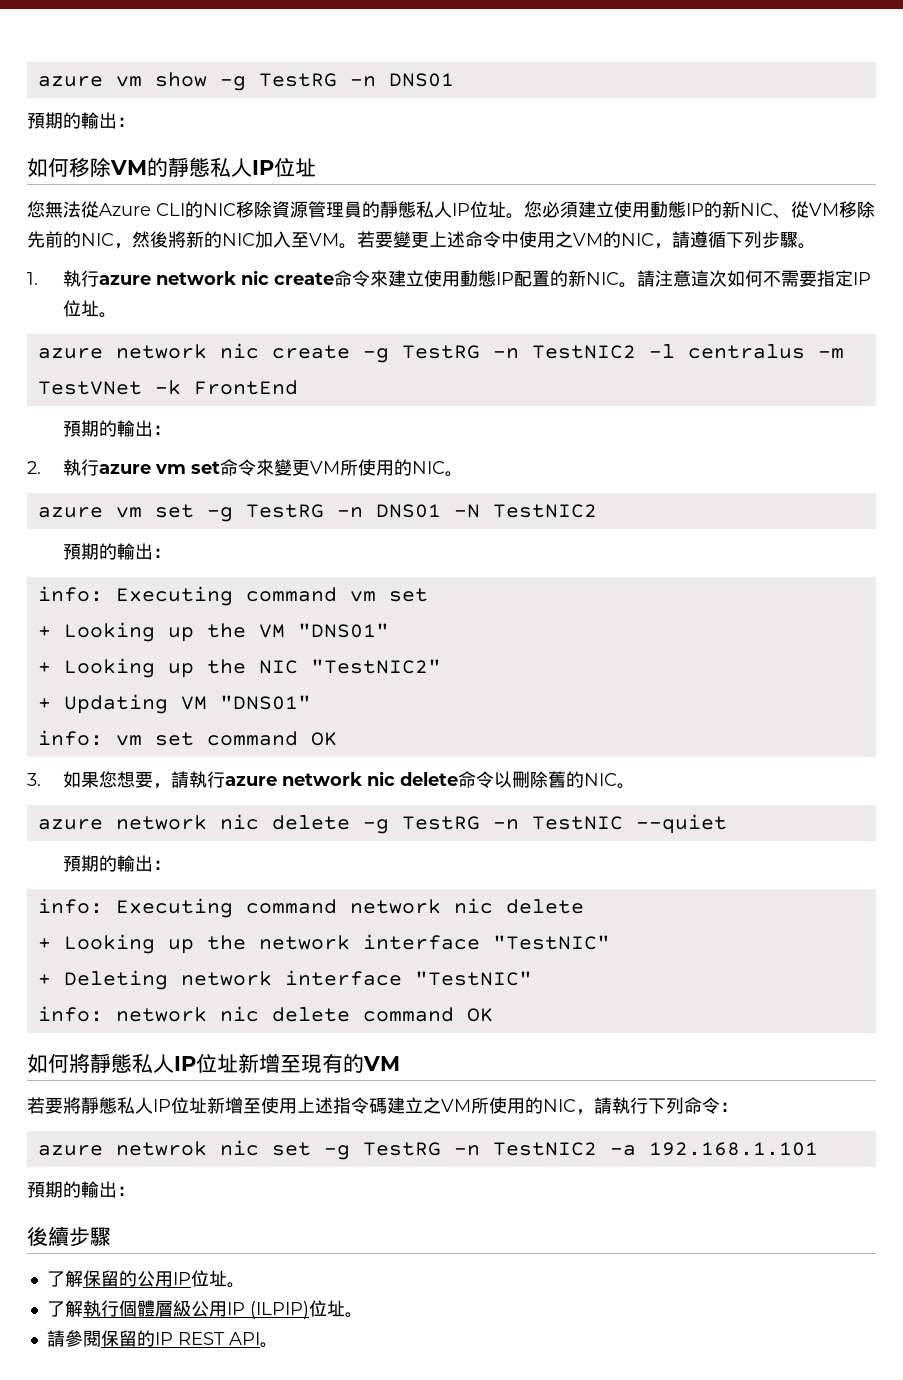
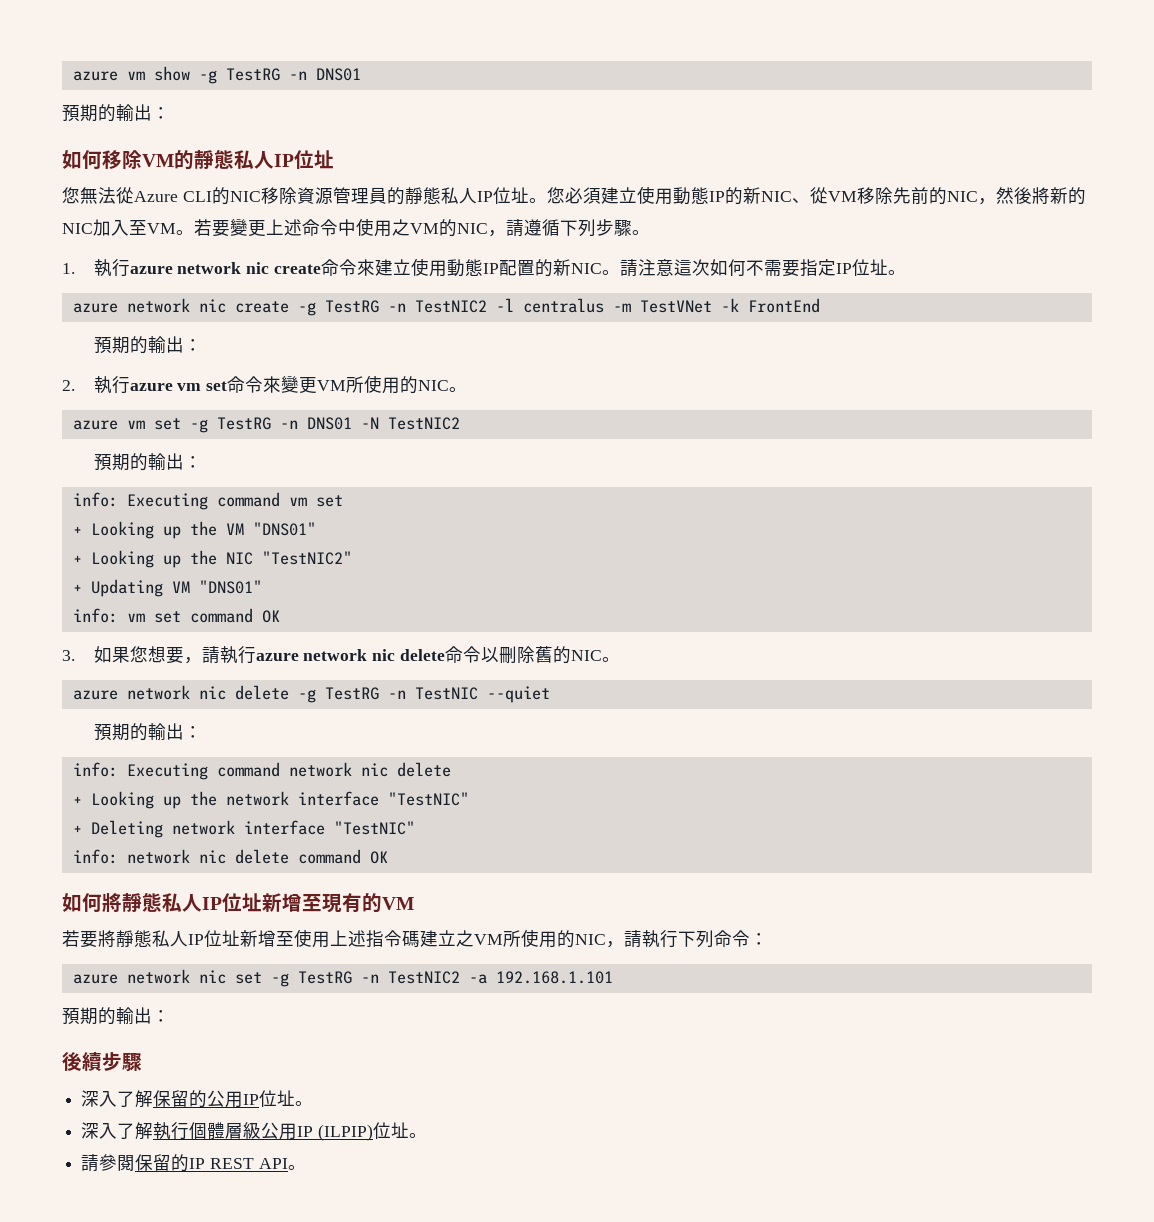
[115,1141,207,1156] netwrok -> [126,969,190,984] network
(111, 1236) none -> [81,1090,118,1107] 深入
(245, 1285) none -> [81,1122,118,1139] 深入

